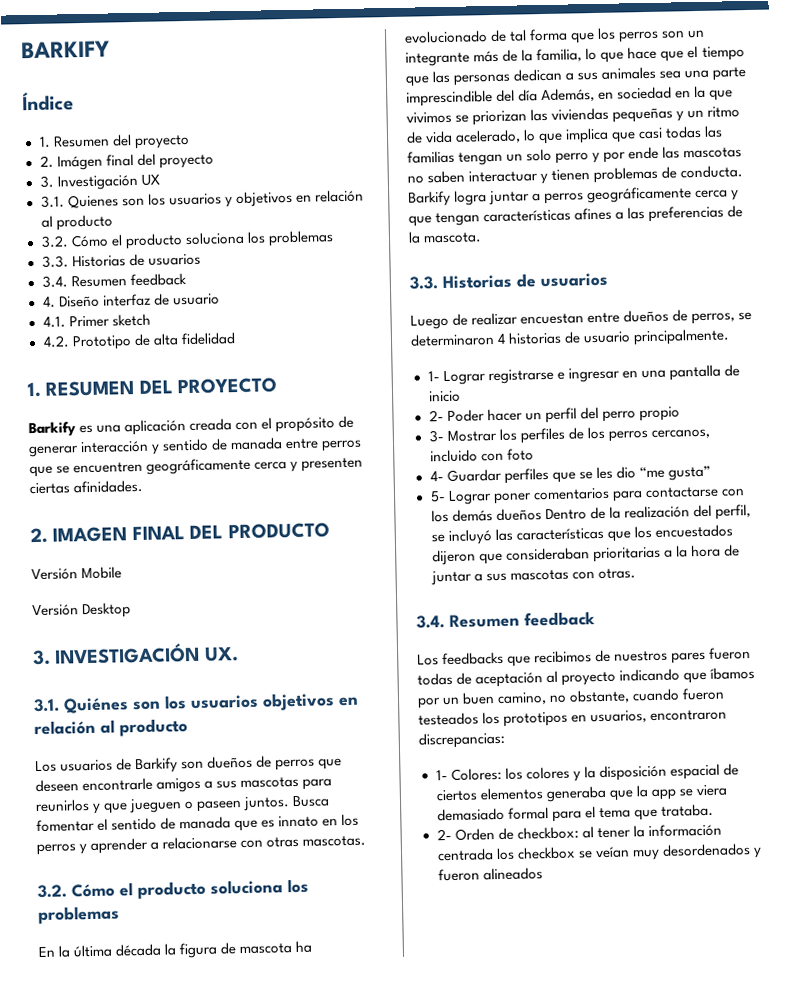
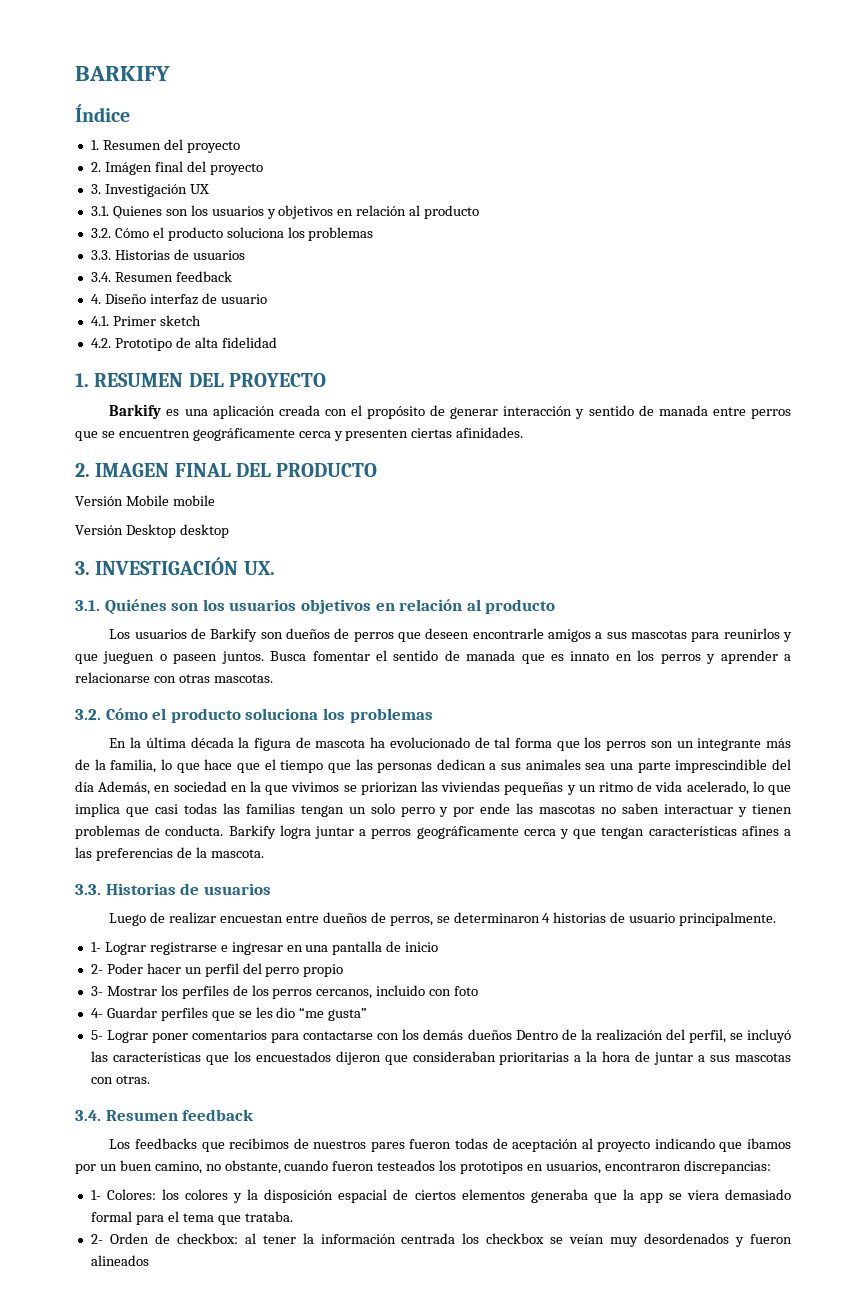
(123, 573) none -> [172,495,215,506] mobile
(132, 610) none -> [179,524,229,538] desktop

